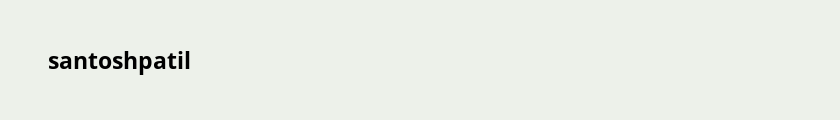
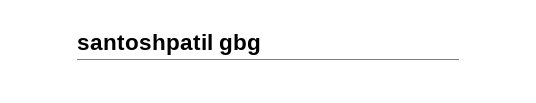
(191, 63) none -> [219,34,262,55] gbg

